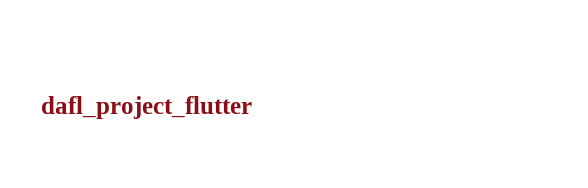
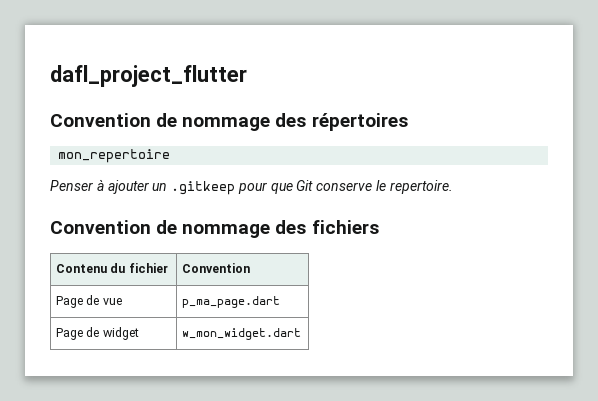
(252, 107) none -> [50,113,408,131] [58,149,171,163] [50,179,453,195] [50,220,379,238] [56,263,168,273] [182,263,251,273] [56,295,122,308] [182,296,281,308] [56,327,139,340] [182,328,302,340] // Convention de nommage des répertoires // mon_repertoire // Penser à ajouter un .gitkeep pour que Git conserve le repertoire. // Convention de nommage des fichiers // Contenu du fichier | Convention // Page de vue | p_ma_page.dart // Page de widget | w_mon_widget.dart

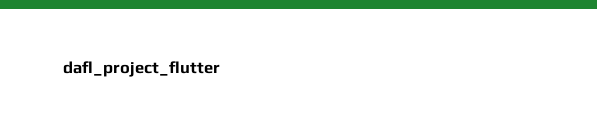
[50,113,408,131] [58,149,171,163] [50,179,453,195] [50,220,379,238] [56,263,168,273] [182,263,251,273] [56,295,122,308] [182,296,281,308] [56,327,139,340] [182,328,302,340] // Convention de nommage des répertoires // mon_repertoire // Penser à ajouter un .gitkeep pour que Git conserve le repertoire. // Convention de nommage des fichiers // Contenu du fichier | Convention // Page de vue | p_ma_page.dart // Page de widget | w_mon_widget.dart -> (220, 69) none

